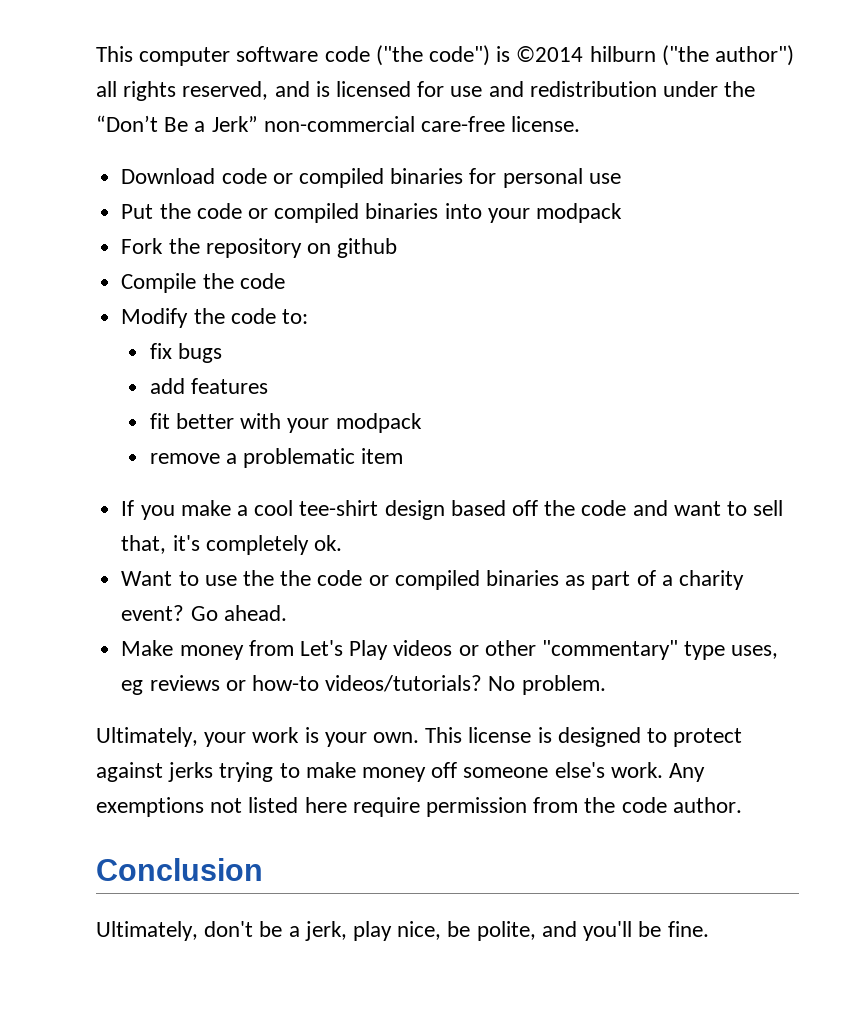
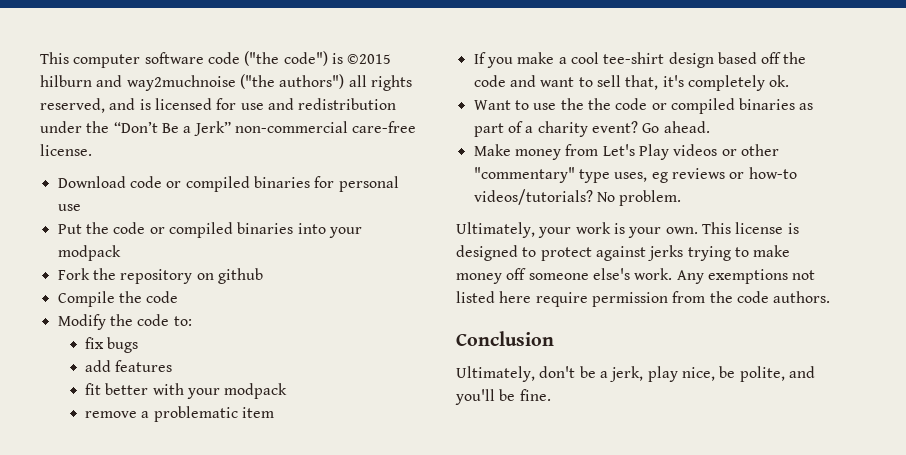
[516,45,795,66] ©2014 hilburn ("the author") -> [347,54,392,64] [40,74,345,91] ©2015 hilburn and way2muchnoise ("the authors")
[672,797,742,813] author. -> [773,291,831,303] authors.

